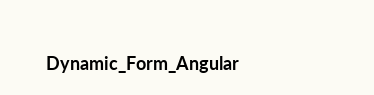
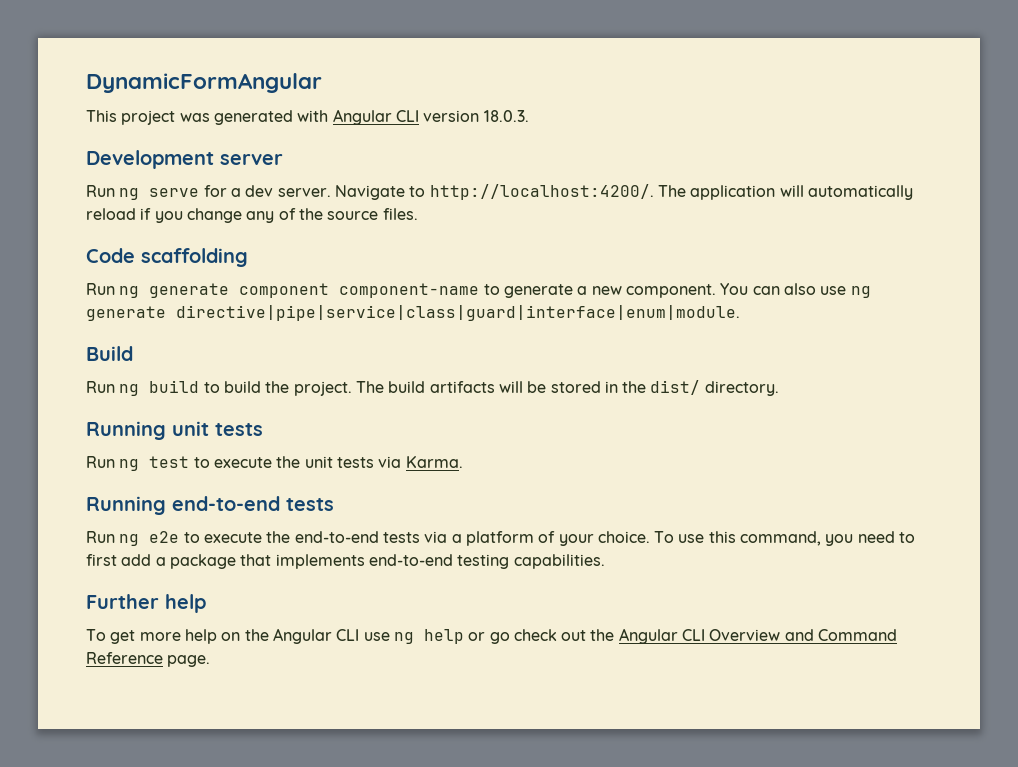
[46,56,239,73] Dynamic_Form_Angular -> [86,73,322,93] [86,109,529,125] [86,150,283,169] [86,184,913,200] [86,208,418,223] [86,248,248,267] [86,283,871,298] [86,305,740,321] [86,346,133,361] [86,380,779,396] [86,421,263,440] [86,456,463,471] [86,496,334,515] [86,531,916,546] [86,554,605,569] [86,594,206,613] [86,628,898,644] [86,652,211,667] DynamicFormAngular // This project was generated with Angular CLI version 18.0.3. // Development server // Run ng serve for a dev server. Navigate to http://localhost:4200/. The application will automatically reload if you change any of the source files. // Code scaffolding // Run ng generate component component-name to generate a new component. You can also use ng generate directive|pipe|service|class|guard|interface|enum|module. // Build // Run ng build to build the project. The build artifacts will be stored in the dist/ directory. // Running unit tests // Run ng test to execute the unit tests via Karma. // Running end-to-end tests // Run ng e2e to execute the end-to-end tests via a platform of your choice. To use this command, you need to first add a package that implements end-to-end testing capabilities. // Further help // To get more help on the Angular CLI use ng help or go check out the Angular CLI Overview and Command Reference page.

